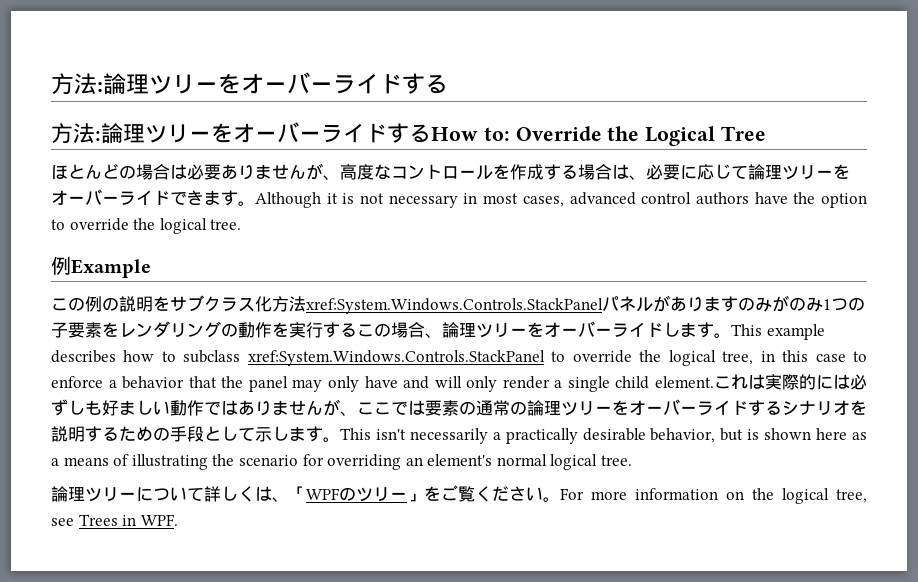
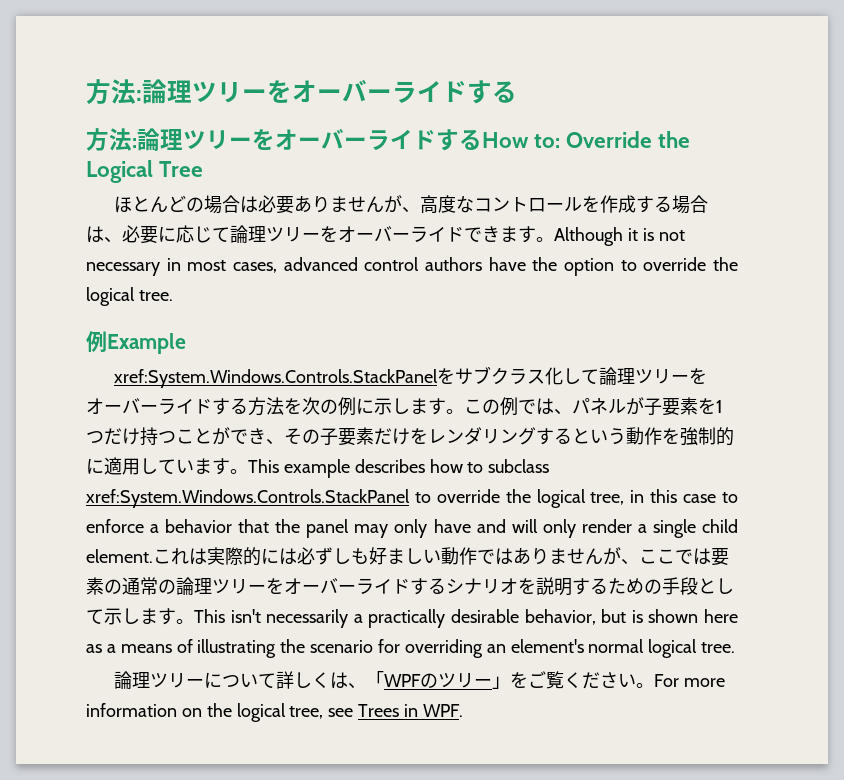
[51,296,153,312] この例の説明 -> [114,369,439,388] xref:System.Windows.Controls.StackPanel
[272,295,865,314] [51,321,680,338] 方法xref:System.Windows.Controls.StackPanelパネルがありますのみがのみ1つの子要素をレンダリングの動作を実行するこの場合、論理ツリーをオーバーライドし -> [563,367,708,385] [86,397,722,416] [86,427,734,446] [86,457,194,475] して論理ツリーをオーバーライドする方法を次の例に示します。この例では、パネルが子要素を1つだけ持つことができ、その子要素だけをレンダリングするという動作を強制的に適用してい

